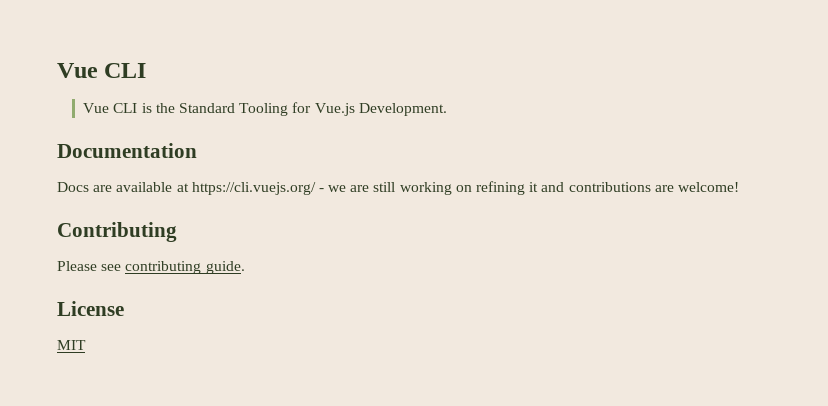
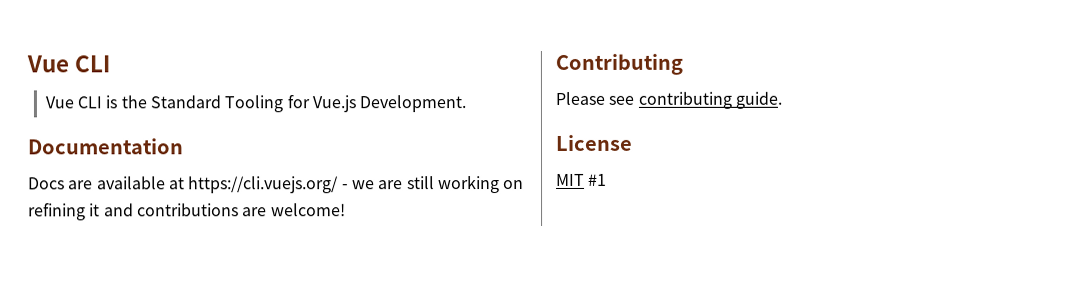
(86, 345) none -> [588,173,608,186] #1

